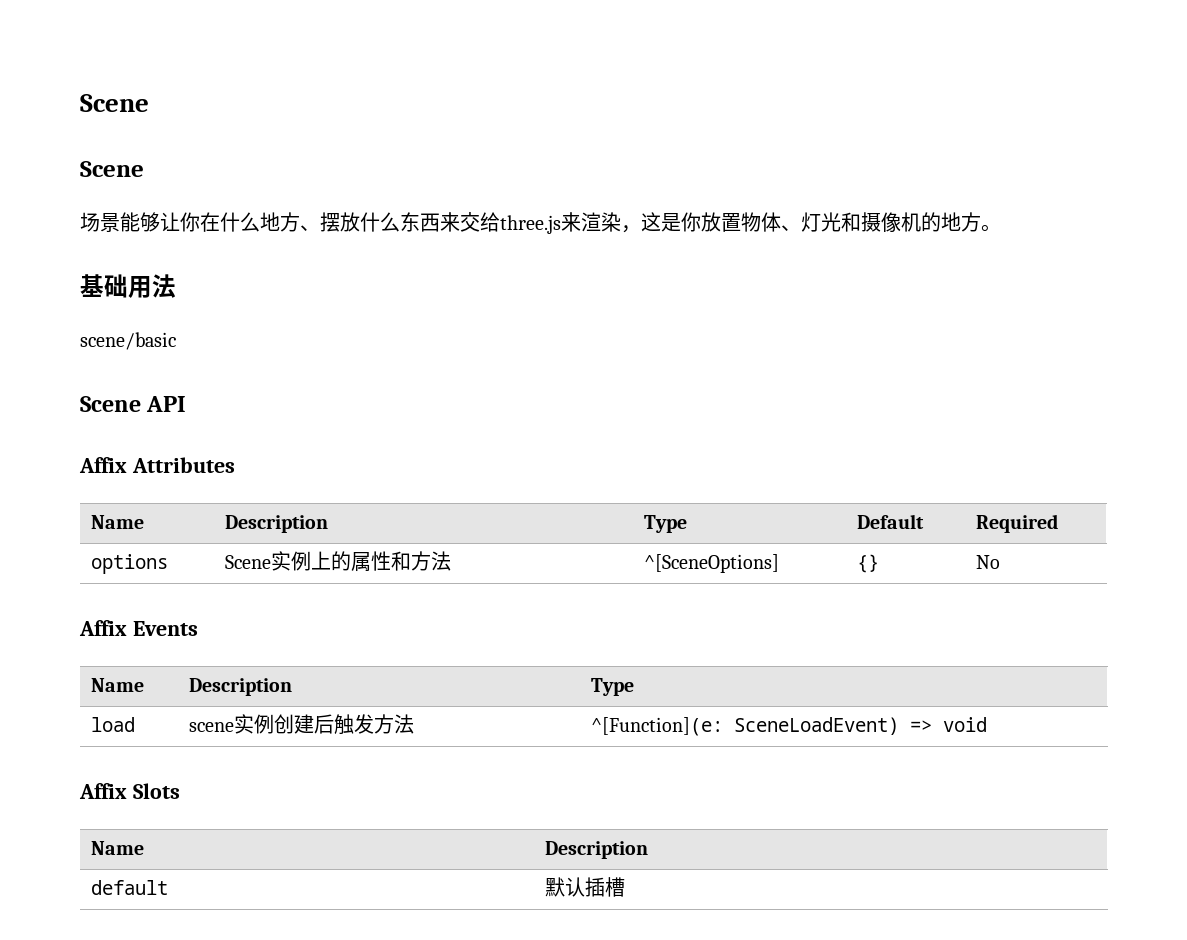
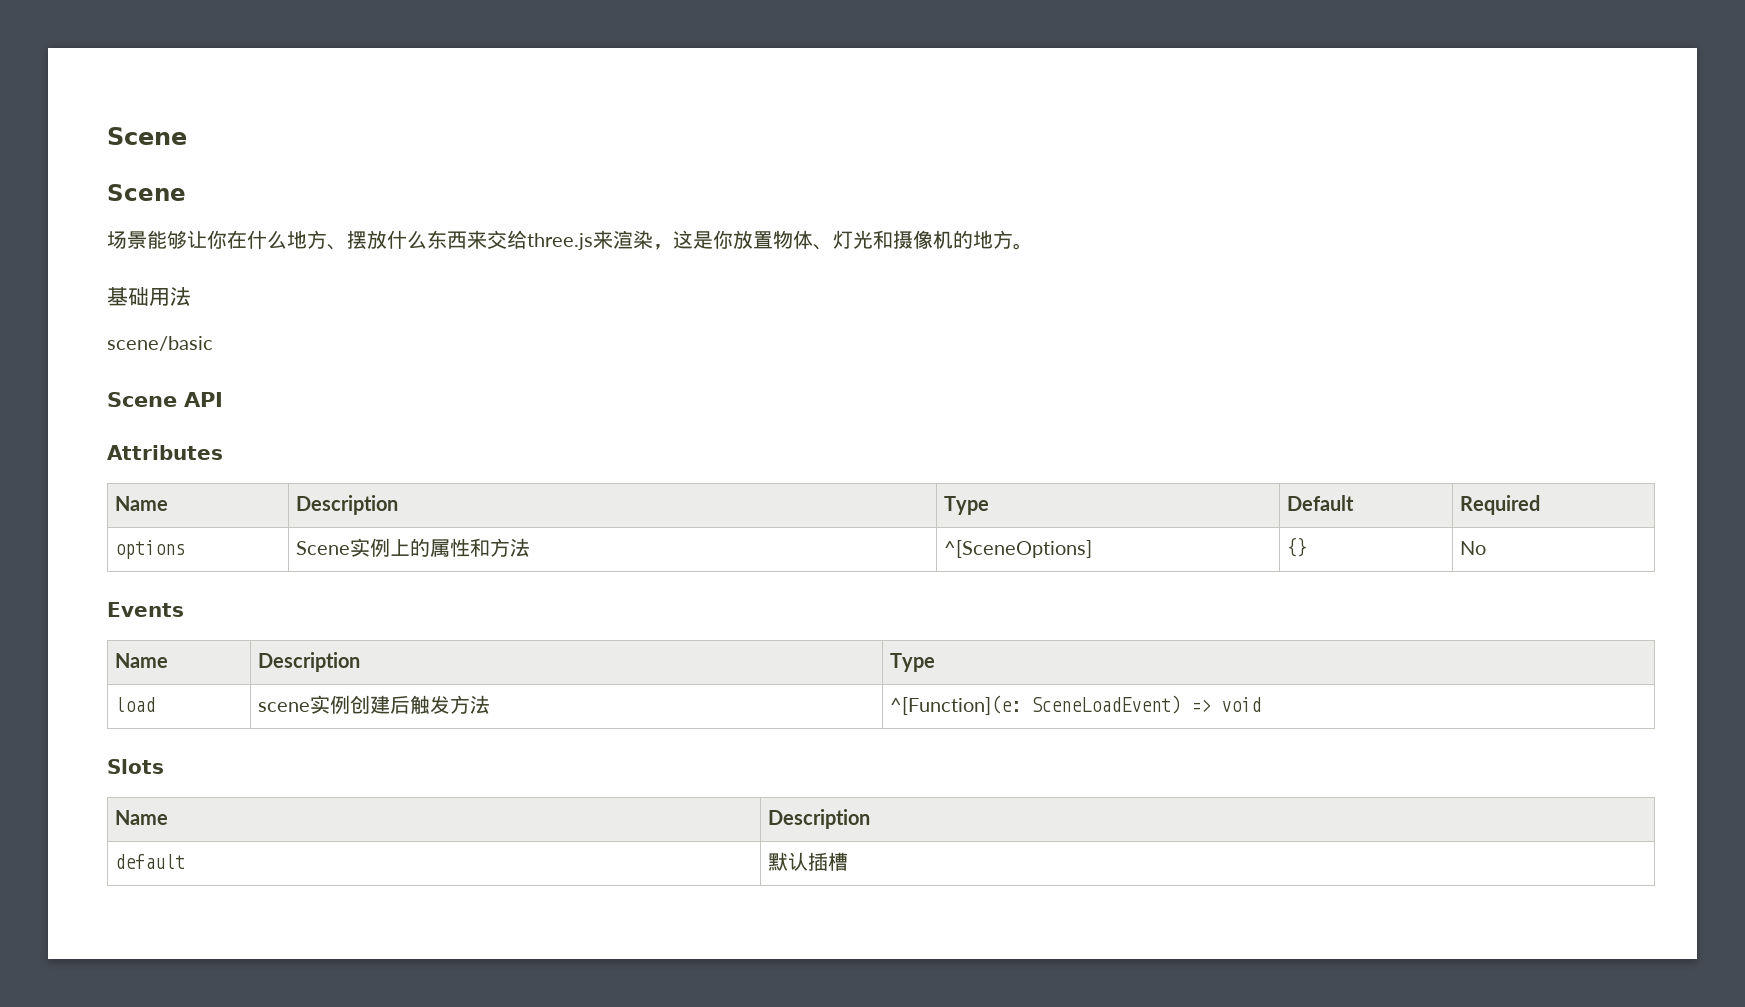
[79,457,127,473] Affix -> (223, 399) none
[79,620,127,636] Affix -> (1487, 548) none
[79,783,127,799] Affix -> (1262, 704) none

